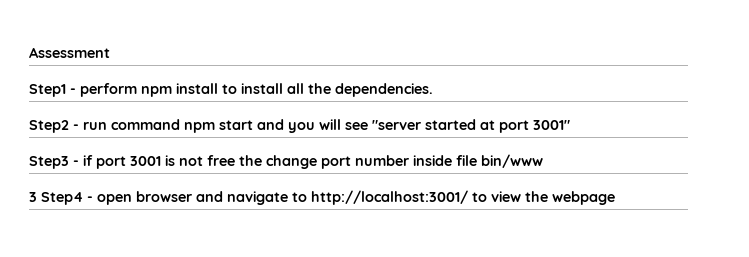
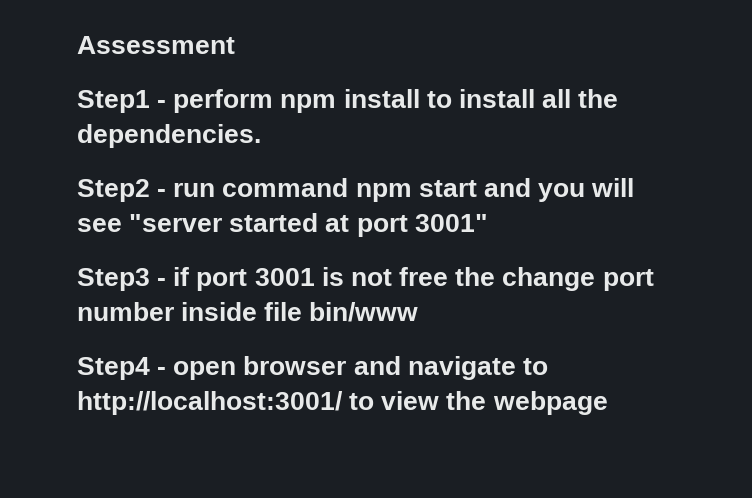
[29,192,37,202] 3 -> (419, 312) none

